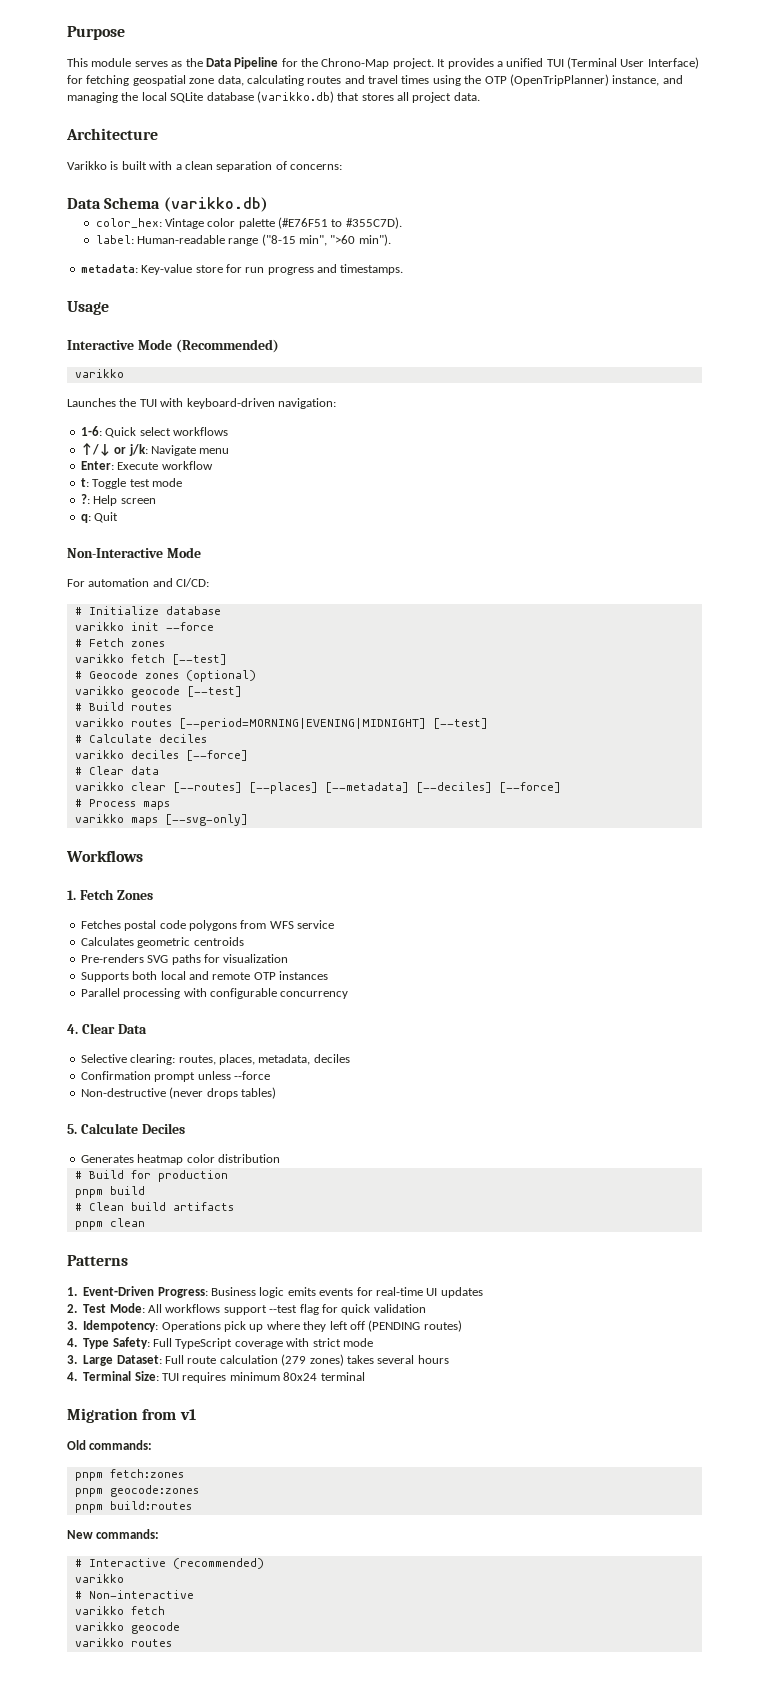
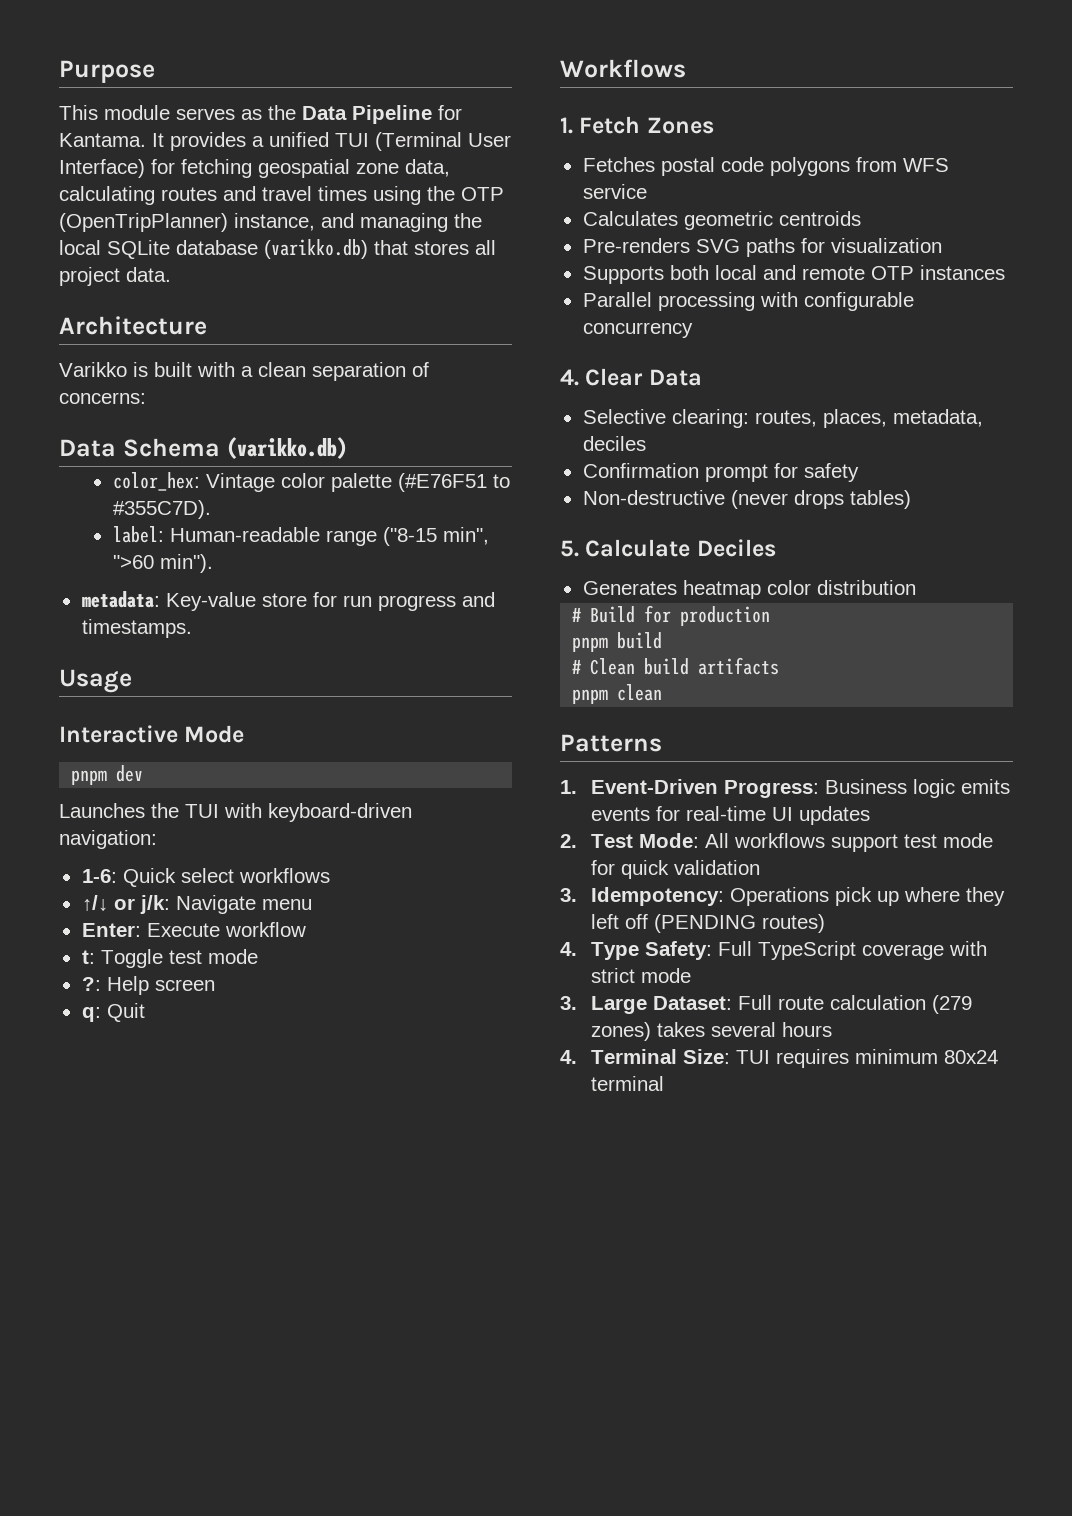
[301,58,434,69] the Chrono-Map project. -> [59,133,146,147] Kantama.
[175,339,279,353] [74,369,124,378] (Recommended) // varikko -> [71,765,144,785] // pnpm dev
[67,547,201,558] [67,578,210,587] [74,606,221,615] [74,622,214,631] [74,638,165,647] [74,654,227,665] [74,670,256,682] [74,686,242,698] [74,702,172,711] [74,718,488,730] [74,734,207,743] [74,750,248,761] [74,766,159,775] [74,782,561,794] [74,799,170,810] [74,814,248,826] // Non-Interactive Mode // For automation and CI/CD: // # Initialize database // varikko init --force // # Fetch zones // varikko fetch [--test] // # Geocode zones (optional) // varikko geocode [--test] // # Build routes // varikko routes [--period=MORNING|EVENING|MIDNIGHT] [--test] // # Calculate deciles // varikko deciles [--force] // # Clear data // varikko clear [--routes] [--places] [--metadata] [--deciles] [--force] // # Process maps // varikko maps [--svg-only] -> (145, 1012) none
[197,1071,270,1080] unless --force -> [773,463,859,482] for safety
[269,1304,319,1315] --test flag -> [904,833,994,848] test mode
[67,1408,196,1423] [67,1440,153,1450] [74,1469,184,1481] [74,1485,199,1497] [74,1501,192,1513] [67,1529,160,1539] [74,1558,264,1569] [74,1574,124,1583] [74,1590,194,1599] [74,1606,165,1615] [74,1622,180,1634] [74,1638,172,1647] // Migration from v1 // Old commands: // pnpm fetch:zones // pnpm geocode:zones // pnpm build:routes // New commands: // # Interactive (recommended) // varikko // # Non-interactive // varikko fetch // varikko geocode // varikko routes -> (665, 1083) none

